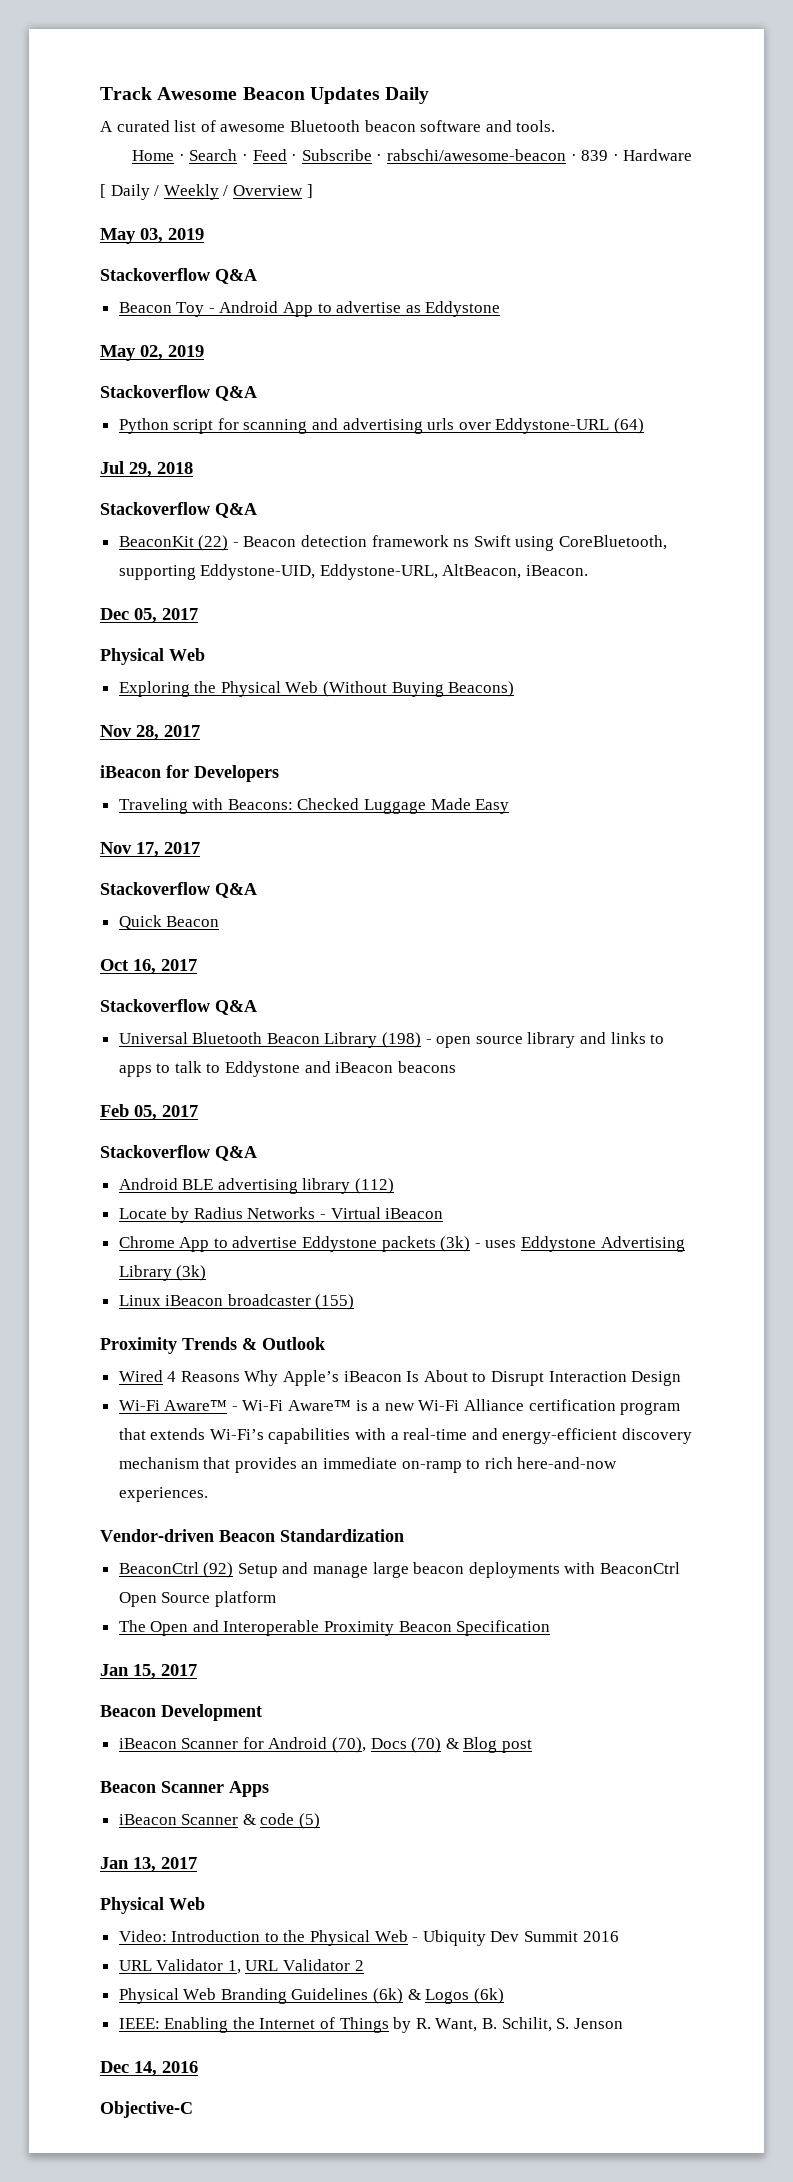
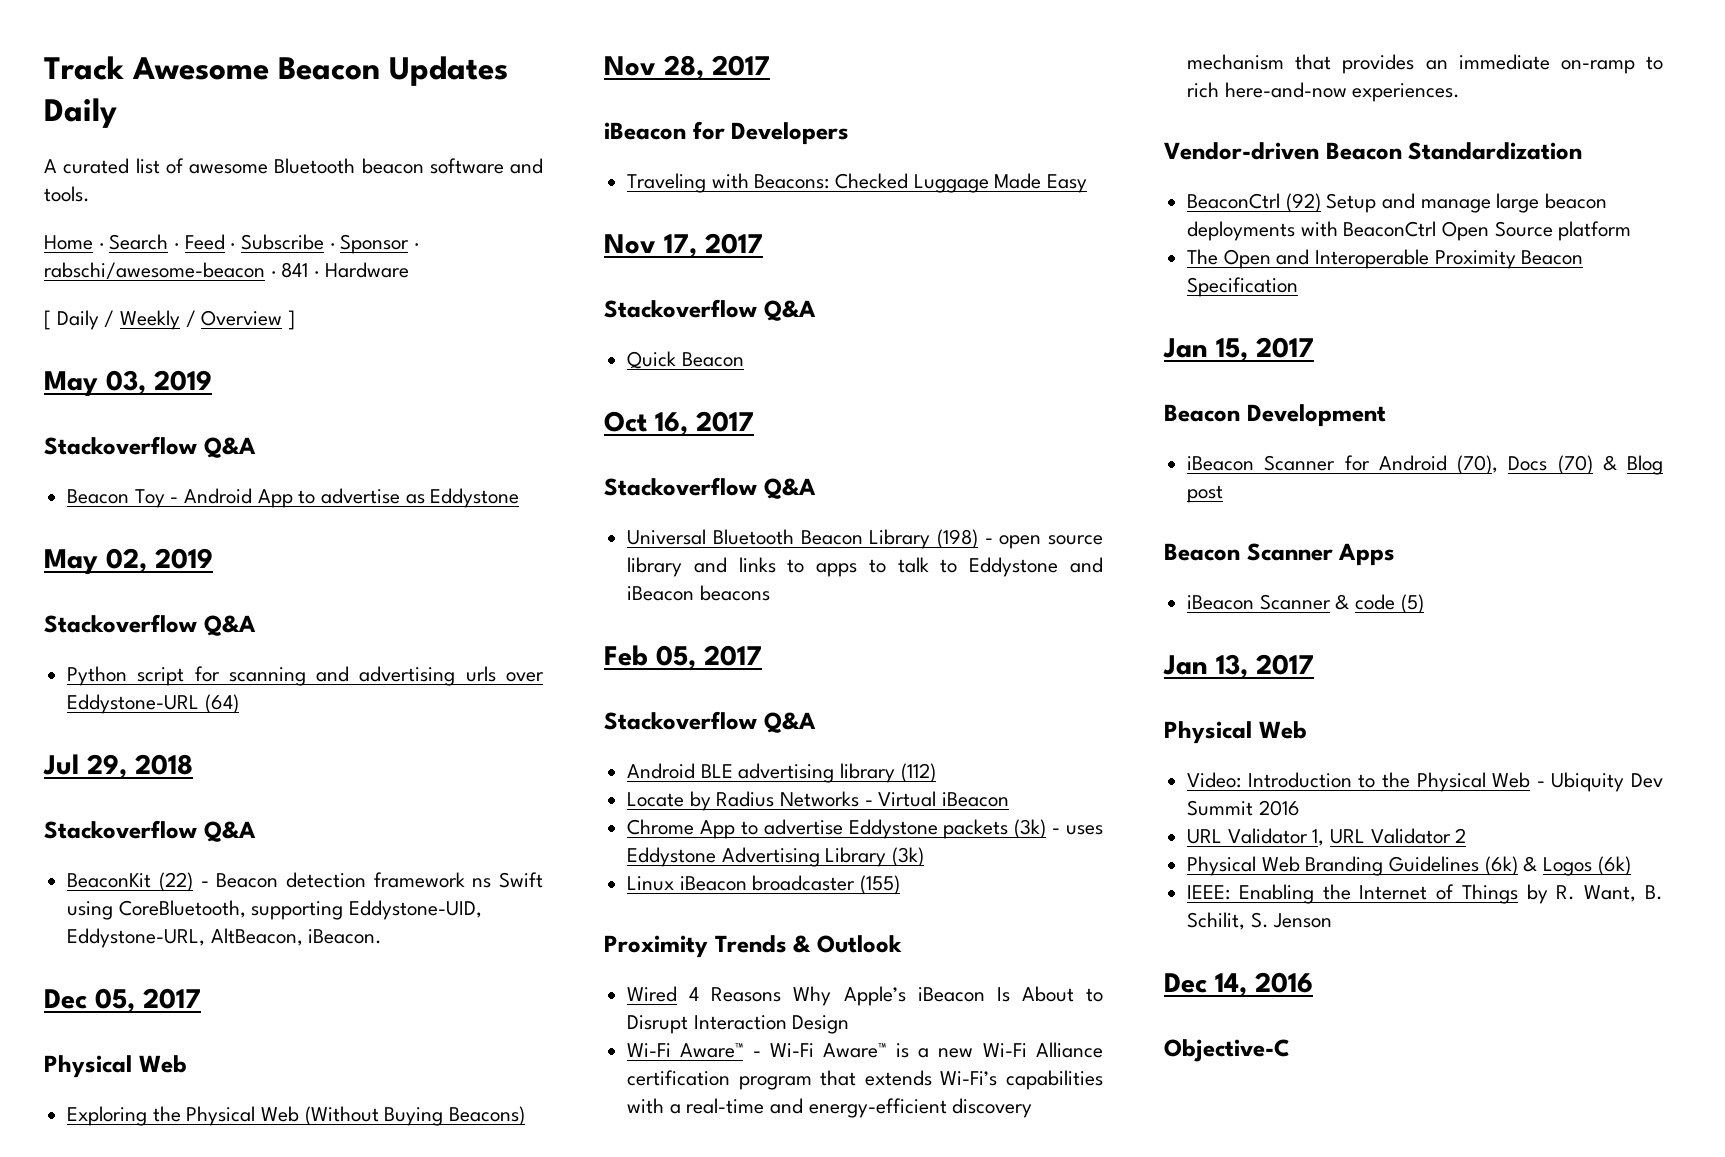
(383, 157) none -> [340,234,420,254] Sponsor ·
[581,150,609,161] 839 -> [281,262,309,278] 841

